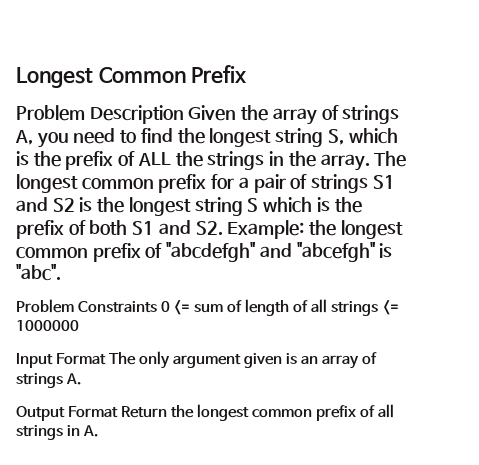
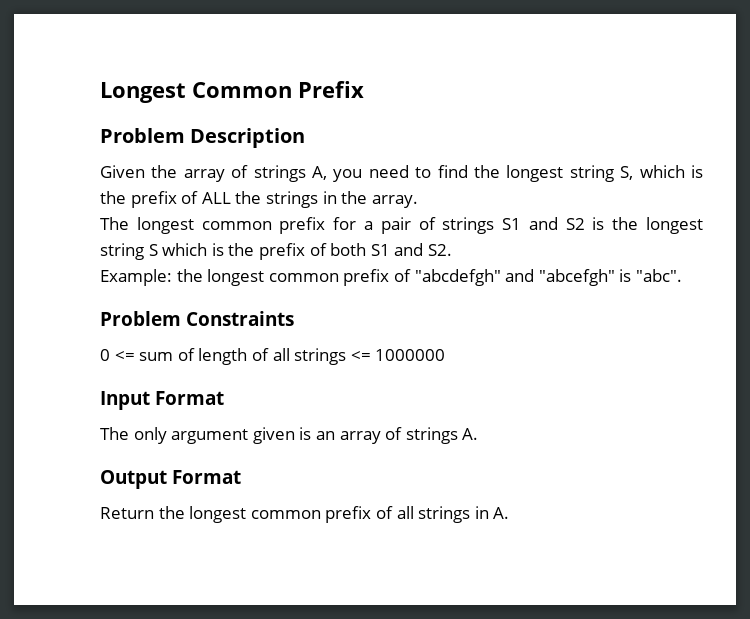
(184, 114) none -> (306, 138) //
(370, 162) none -> (418, 201) //
(223, 228) none -> (452, 250) //
(158, 307) none -> (294, 318) //
(107, 359) none -> (224, 398) //
(119, 412) none -> (241, 477) //

